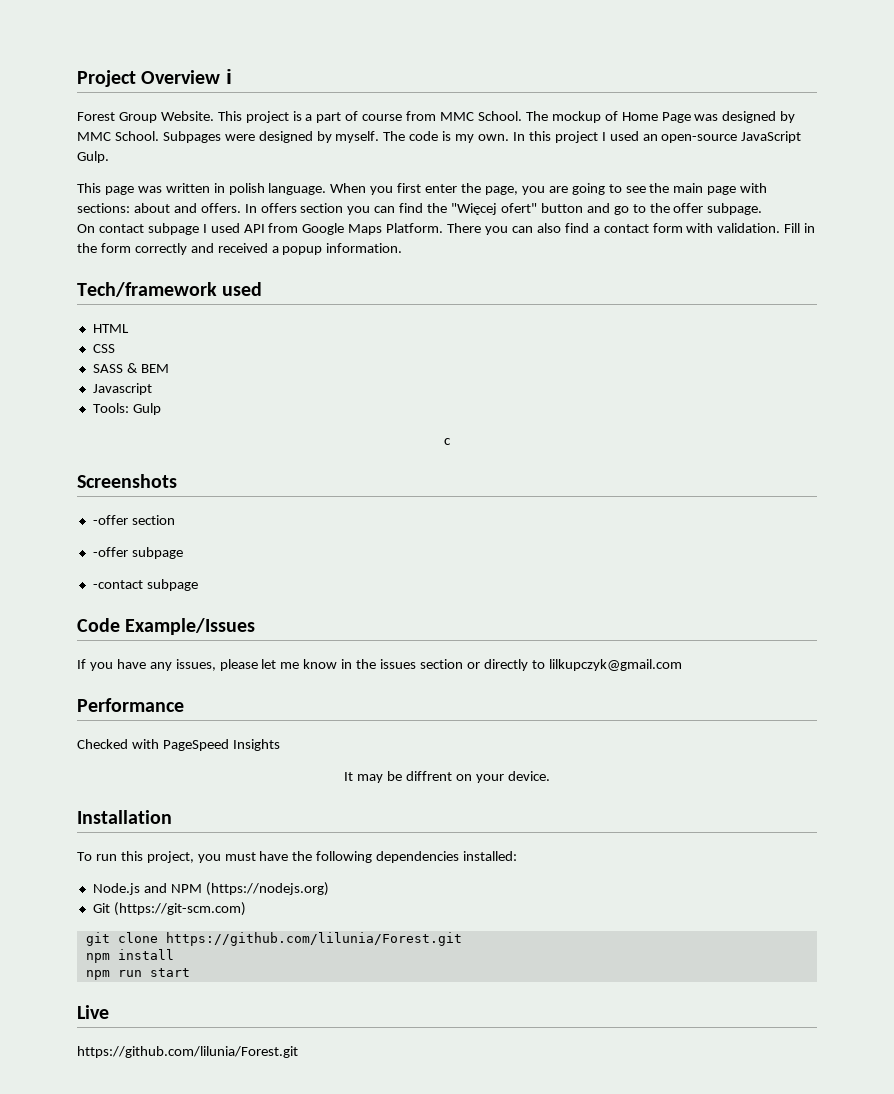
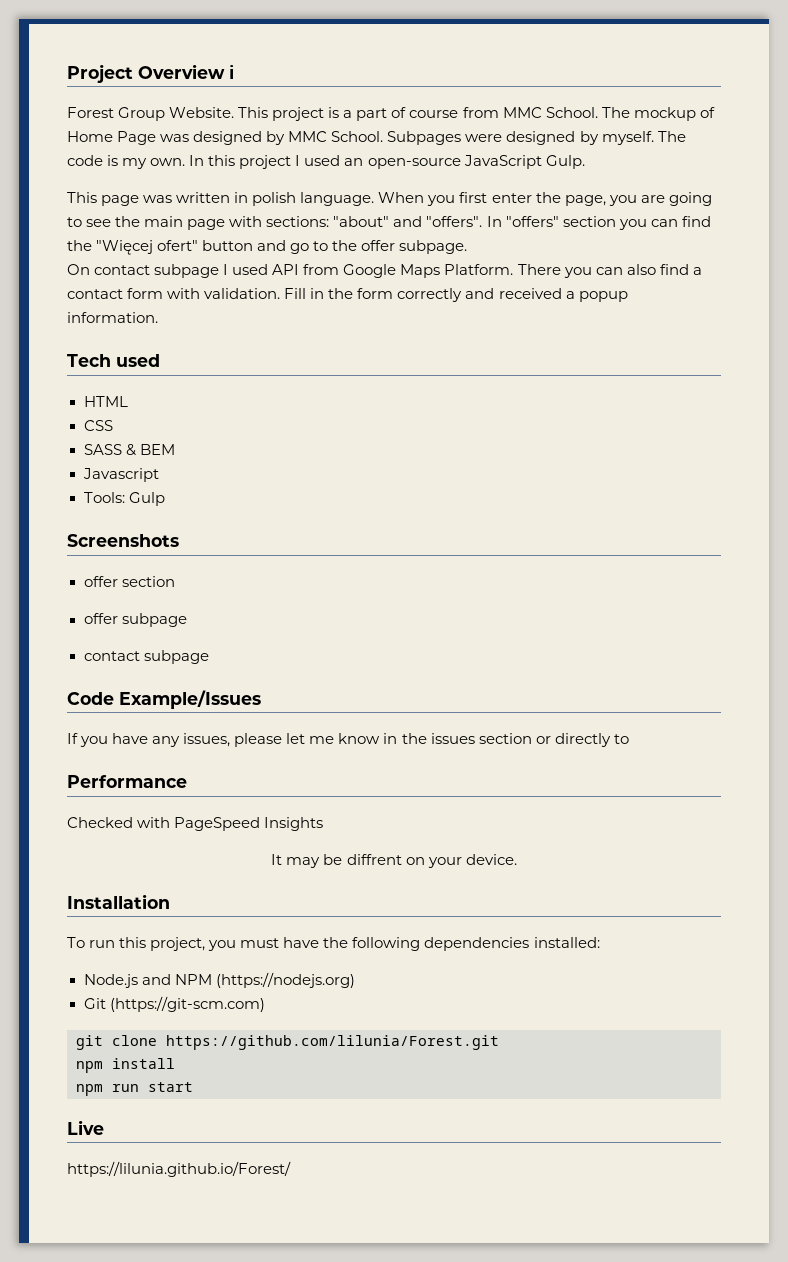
[133,203,297,213] about and offers. In offers -> [333,216,559,227] "about" and "offers". In "offers"
[77,282,217,297] Tech/framework -> [67,354,111,367] Tech
[444,438,451,445] // c -> (165, 499) none
[92,515,128,525] -offer -> [83,576,118,587] offer
[92,547,183,559] [92,580,143,589] -offer subpage // -contact -> [83,613,187,627] [83,651,140,661] offer subpage // contact
[548,659,682,671] lilkupczyk@gmail.com -> (629, 739) none
[77,1046,298,1058] https://github.com/lilunia/Forest.git -> [67,1161,291,1177] https://lilunia.github.io/Forest/

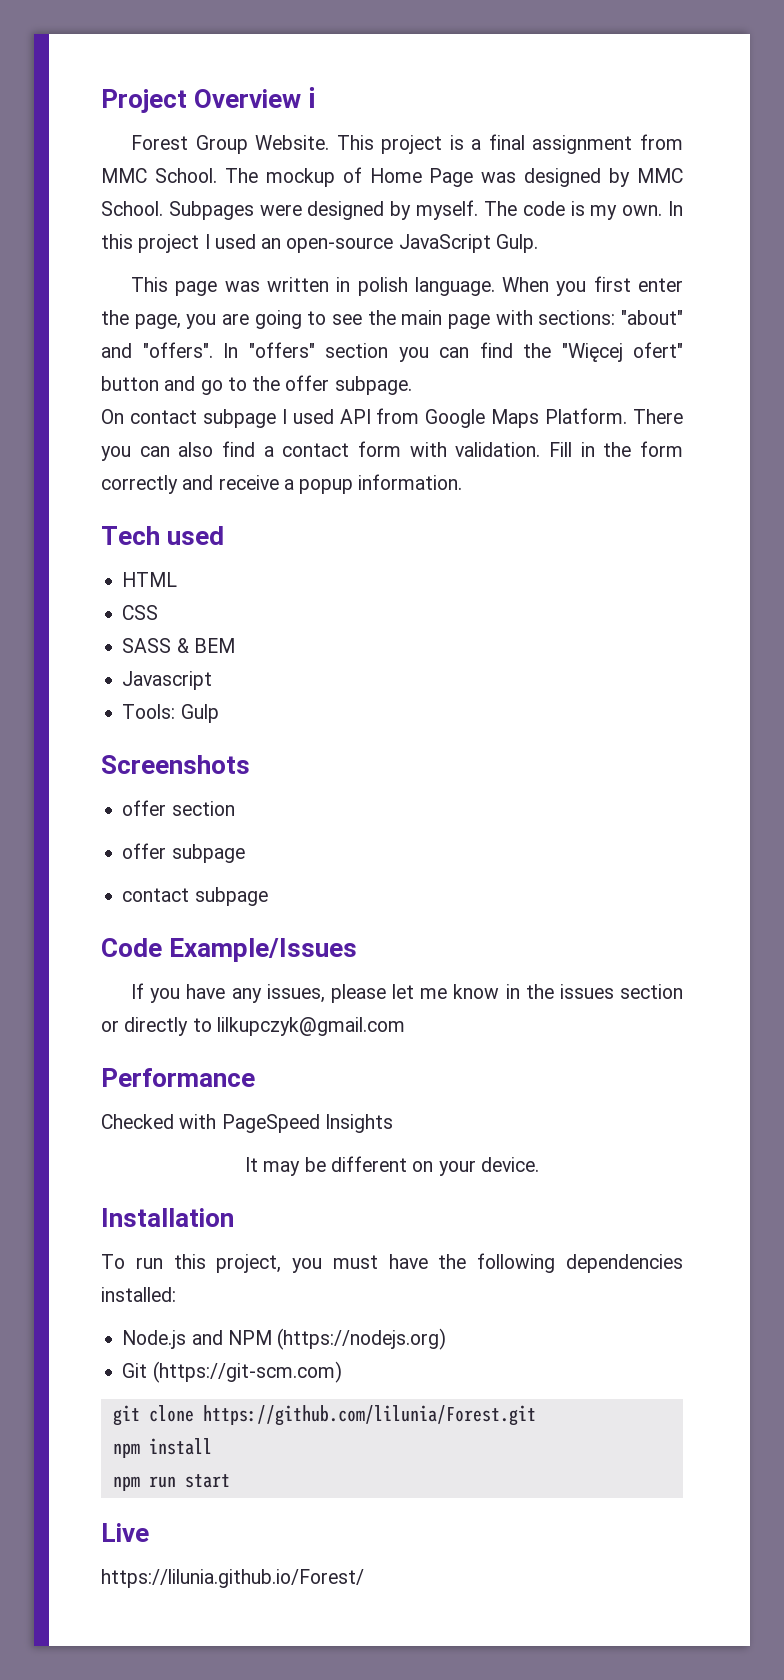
[356,107,459,121] part of course -> [488,134,633,154] final assignment
[498,288,562,299] received -> [218,475,279,490] receive
(629, 739) none -> [216,1017,405,1036] lilkupczyk@gmail.com
[346,854,402,865] diffrent -> [330,1156,407,1172] different

